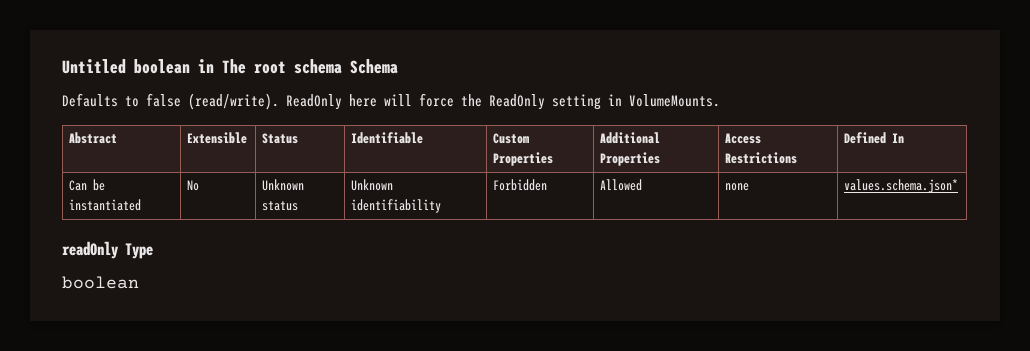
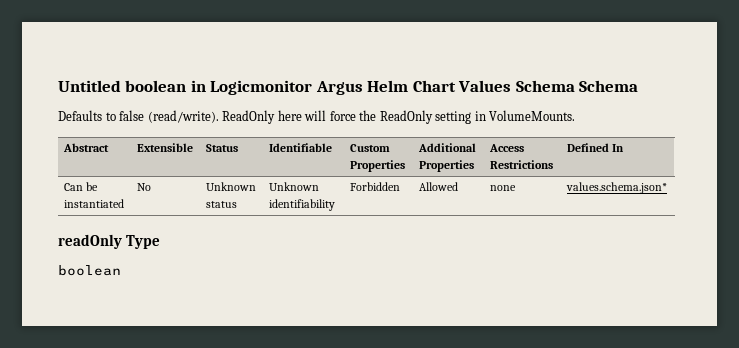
[222,59,342,74] The root schema -> [210,80,575,95] Logicmonitor Argus Helm Chart Values Schema

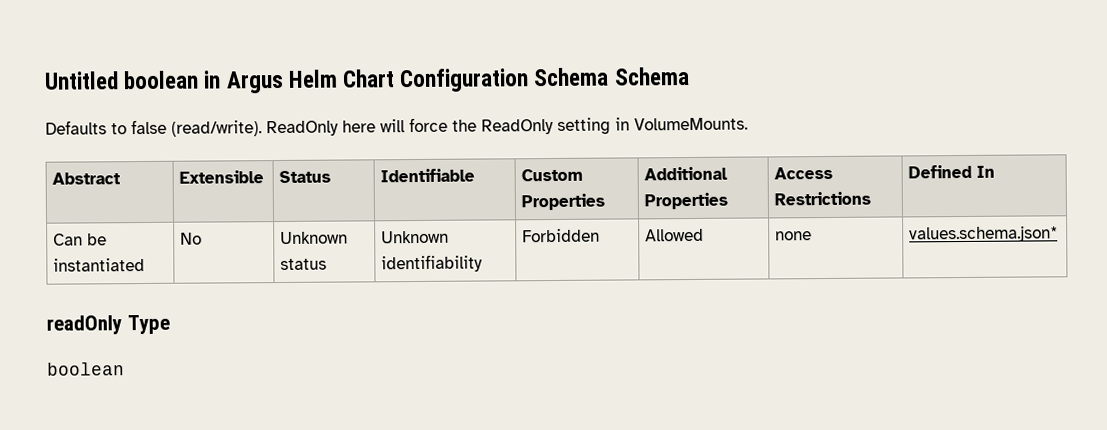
[210,80,313,95] Logicmonitor -> (222, 79) none
[458,80,512,92] Values -> [399,68,530,93] Configuration

